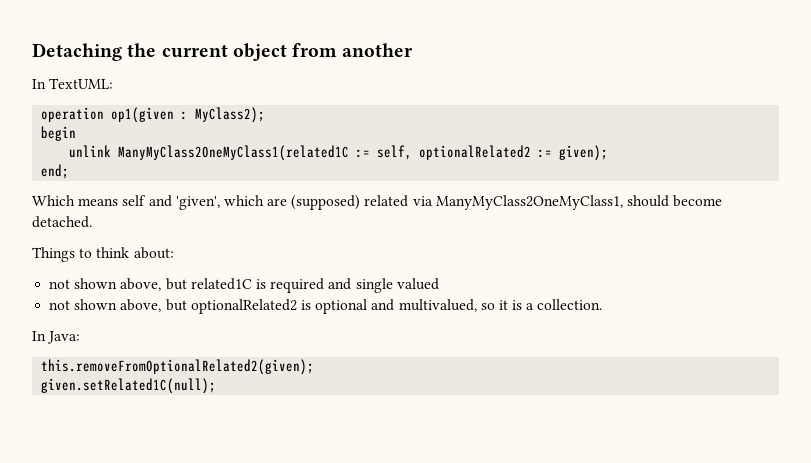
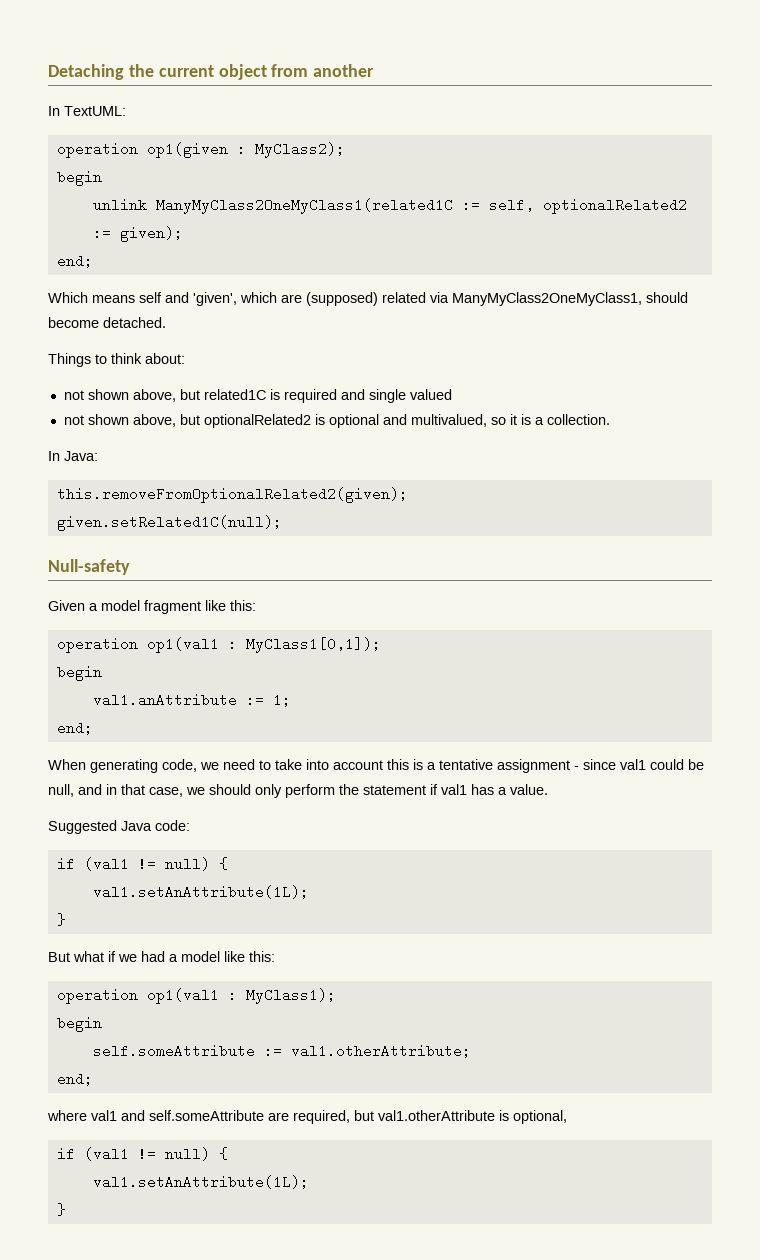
(217, 386) none -> [48,559,130,575] [48,600,256,614] [56,637,381,653] [56,665,102,681] [92,693,291,707] [56,721,93,735] [48,759,704,773] [48,784,548,798] [48,820,190,834] [56,857,228,871] [92,885,309,899] [56,913,66,926] [48,951,275,962] [56,988,336,1004] [56,1016,102,1032] [92,1044,471,1058] [56,1072,93,1086] [47,1110,567,1124] [56,1147,228,1161] [92,1175,309,1189] [56,1203,66,1216] // Null-safety // Given a model fragment like this: // operation op1(val1 : MyClass1[0,1]); // begin // val1.anAttribute := 1; // end; // When generating code, we need to take into account this is a tentative assignment - since val1 could be null, and in that case, we should only perform the statement if val1 has a value. // Suggested Java code: // if (val1 != null) { // val1.setAnAttribute(1L); // } // But what if we had a model like this: // operation op1(val1 : MyClass1); // begin // self.someAttribute := val1.otherAttribute; // end; // where val1 and self.someAttribute are required, but val1.otherAttribute is optional, // if (val1 != null) { // val1.setAnAttribute(1L); // }

